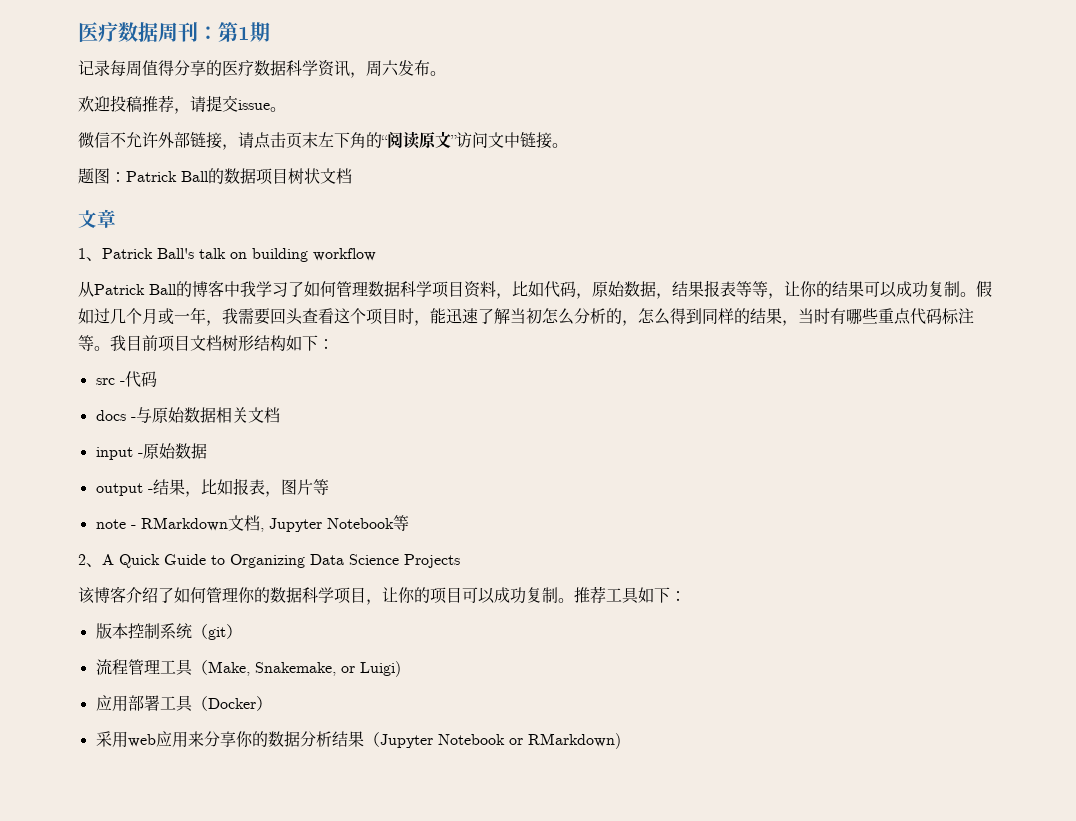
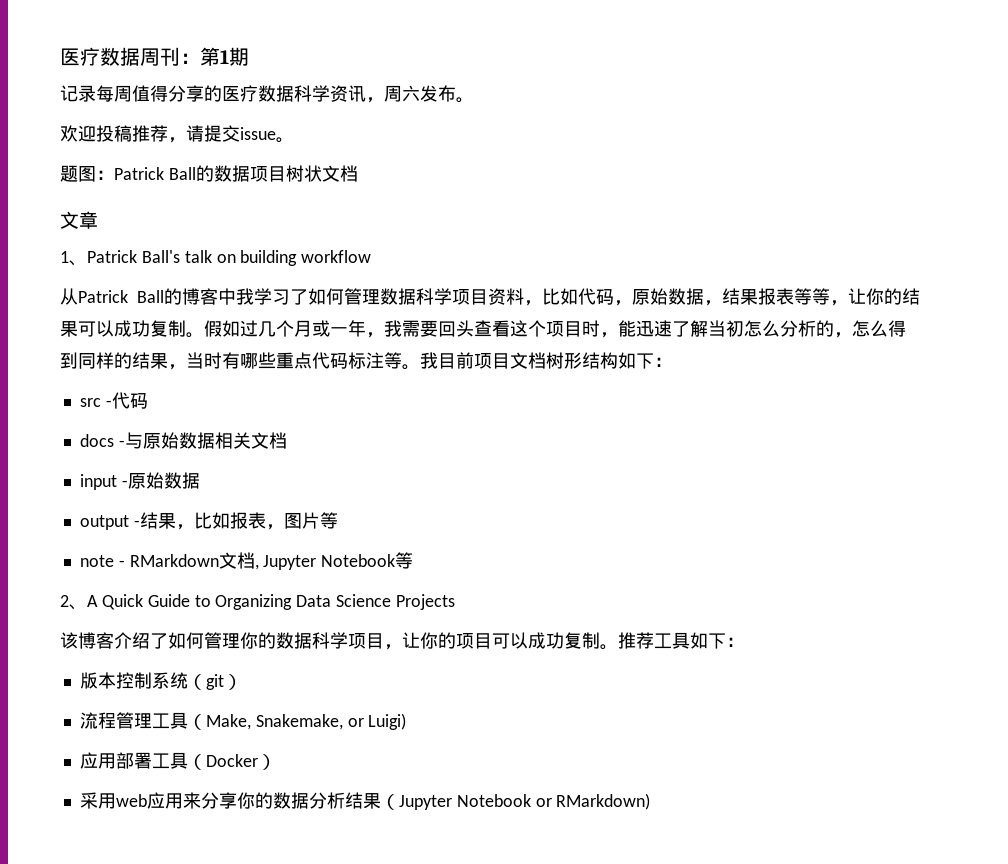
[78,131,568,150] // 微信不允许外部链接，请点击页末左下角的“阅读原文”访问文中链接。 -> (294, 140) none

